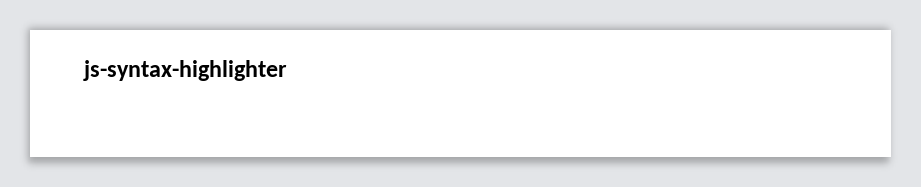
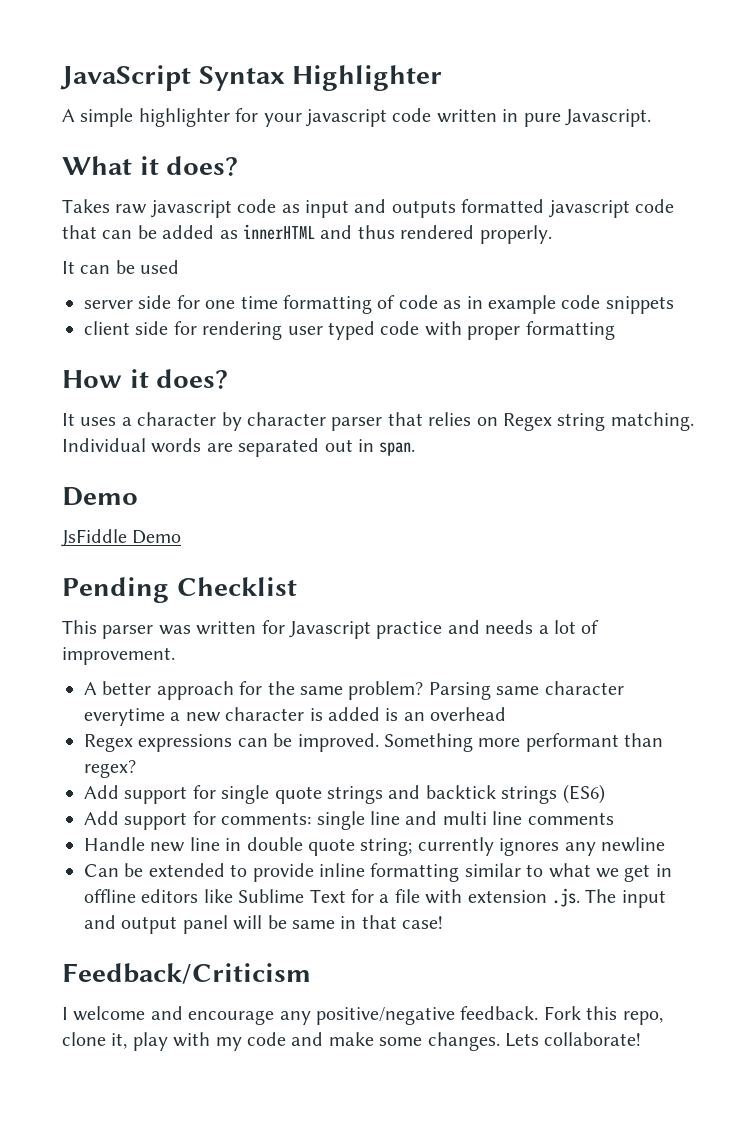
[83,60,287,81] js-syntax-highlighter -> [60,65,443,91] [62,108,651,127] [62,156,239,176] [62,199,674,218] [62,224,552,244] [62,260,180,274] [84,295,674,314] [84,321,615,340] [62,369,229,389] [62,412,694,431] [62,438,416,457] [62,487,138,506] [61,529,182,547] [62,577,297,603] [62,620,600,639] [62,647,175,665] [84,681,624,700] [84,707,507,726] [84,733,664,752] [84,760,136,778] [84,784,605,804] [84,811,614,830] [84,837,665,856] [84,863,672,882] [84,888,666,908] [84,915,444,934] [62,963,311,984] [62,1006,663,1025] [62,1032,642,1051] JavaScript Syntax Highlighter // A simple highlighter for your javascript code written in pure Javascript. // What it does? // Takes raw javascript code as input and outputs formatted javascript code that can be added as innerHTML and thus rendered properly. // It can be used // server side for one time formatting of code as in example code snippets // client side for rendering user typed code with proper formatting // How it does? // It uses a character by character parser that relies on Regex string matching. Individual words are separated out in span. // Demo // JsFiddle Demo // Pending Checklist // This parser was written for Javascript practice and needs a lot of improvement. // A better approach for the same problem? Parsing same character everytime a new character is added is an overhead // Regex expressions can be improved. Something more performant than regex? // Add support for single quote strings and backtick strings (ES6) // Add support for comments: single line and multi line comments // Handle new line in double quote string; currently ignores any newline // Can be extended to provide inline formatting similar to what we get in offline editors like Sublime Text for a file with extension .js. The input and output panel will be same in that case! // Feedback/Criticism // I welcome and encourage any positive/negative feedback. Fork this repo, clone it, play with my code and make some changes. Lets collaborate!

